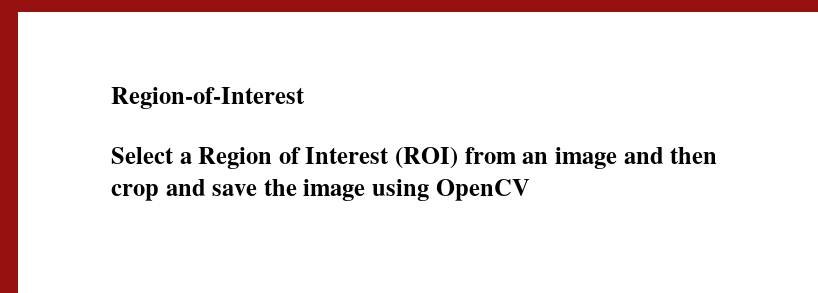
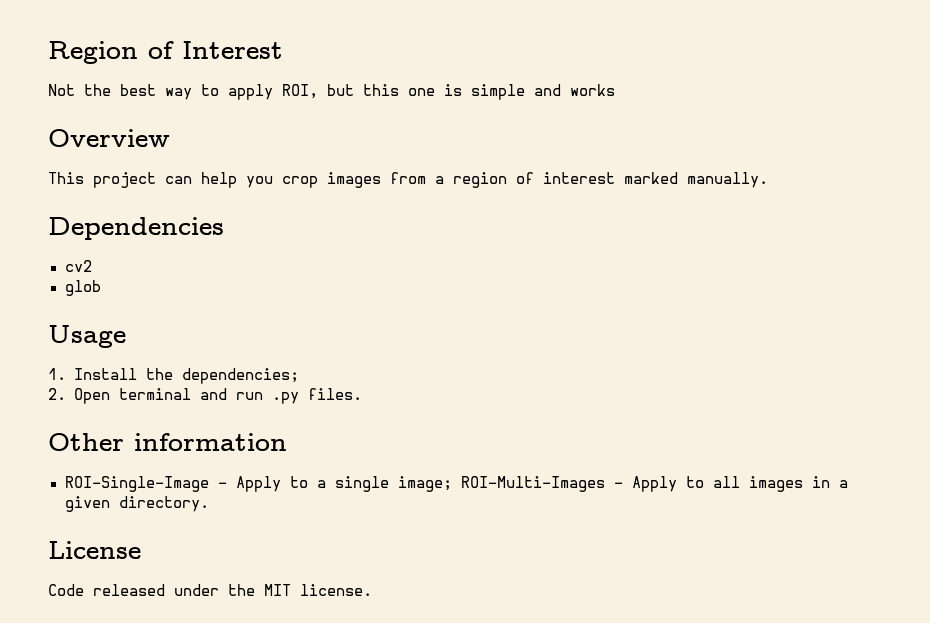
[111,87,305,109] [111,147,192,164] Region-of-Interest // Select a -> (48, 52) none
[395,147,718,169] [111,179,530,201] (ROI) from an image and then crop and save the image using OpenCV -> [48,84,615,100] [48,129,170,147] [48,172,768,188] [48,217,224,240] [64,260,92,272] [64,280,101,296] [48,325,126,348] [48,368,299,384] [48,388,362,404] [48,433,287,451] [64,476,848,492] [64,496,209,512] [48,541,141,559] [48,584,372,596] // Not the best way to apply ROI, but this one is simple and works // Overview // This project can help you crop images from a region of interest marked manually. // Dependencies // cv2 // glob // Usage // 1. Install the dependencies; // 2. Open terminal and run .py files. // Other information // ROI-Single-Image - Apply to a single image; ROI-Multi-Images - Apply to all images in a given directory. // License // Code released under the MIT license.

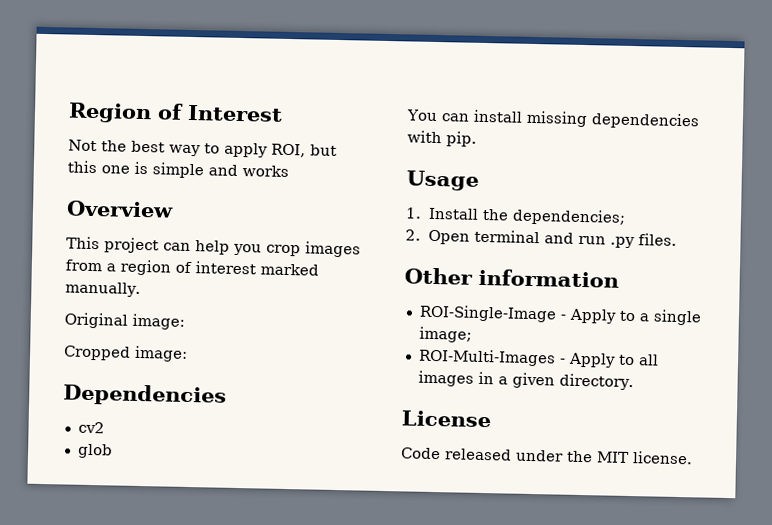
(768, 180) none -> [64,312,185,330] [63,345,188,362] // Original image: // Cropped image:
(101, 288) none -> [406,109,700,130] [407,130,477,147] // You can install missing dependencies with pip.
(452, 484) none -> (472, 334) //

